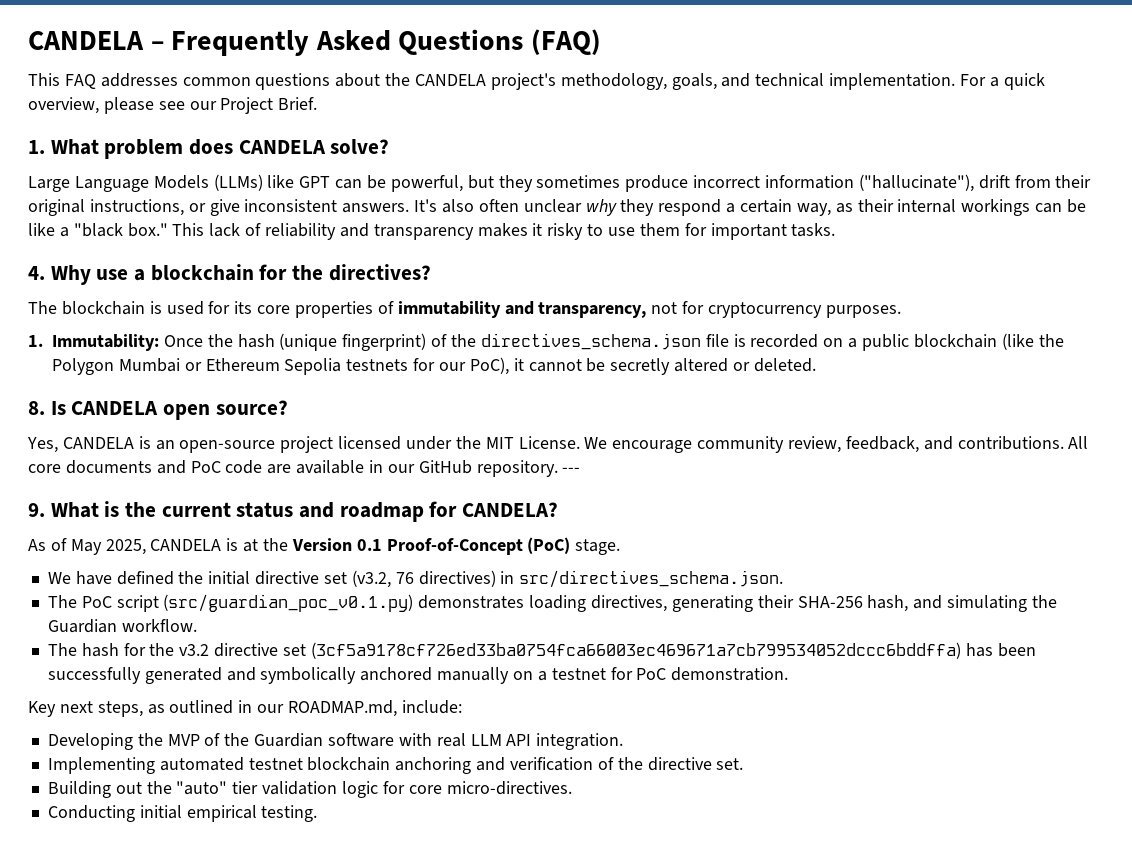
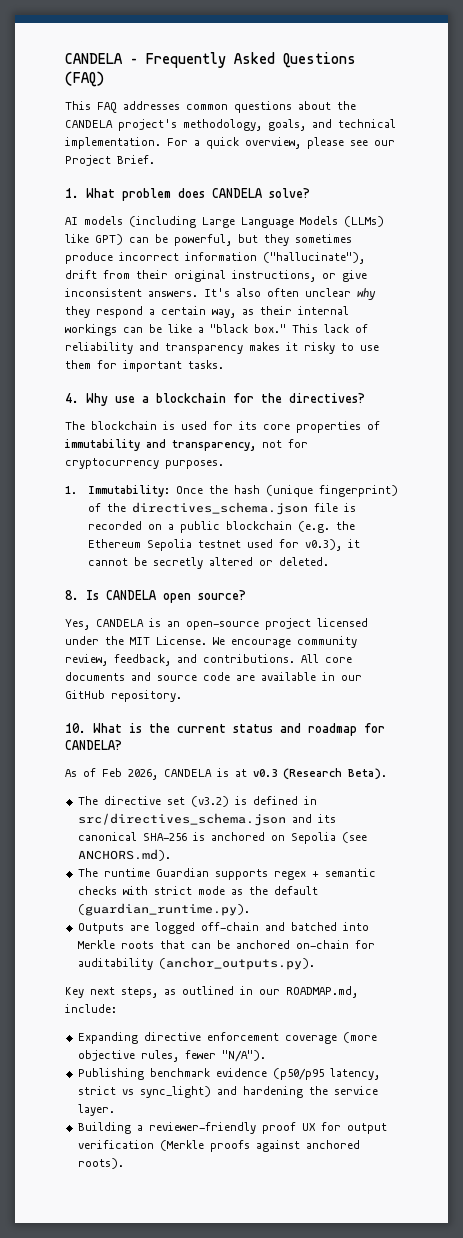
(390, 146) none -> [65,216,196,228] AI models (including
[299,176,331,188] GPT -> [95,234,123,245] GPT)
[1001,333,1064,350] [52,357,509,375] (like the Polygon Mumbai or Ethereum Sepolia testnets for our PoC), -> [297,521,355,533] [87,539,342,551] (e.g. the Ethereum Sepolia testnet used for v0.3),
[190,461,221,473] PoC -> [157,675,197,681] source
[562,467,581,473] [28,503,45,517] --- // 9. -> [65,723,86,733] // 10.
[70,539,146,555] May 2025, -> [102,768,158,780] Feb 2026,
[263,537,621,555] [47,570,784,588] [47,594,1057,612] [47,619,197,633] [47,642,1036,659] [47,667,789,684] the Version 0.1 Proof-of-Concept (PoC) stage. // We have defined the initial directive set (v3.2, 76 directives) in src/directives_schema.json. // The PoC script (src/guardian_poc_v0.1.py) demonstrates loading directives, generating their SHA-256 hash, and simulating the Guardian workflow. // The hash for the v3.2 directive set (3cf5a9178cf726ed33ba0754fca66003ec469671a7cb799534052dccc6bddffa) has been successfully generated and symbolically anchored manually on a testnet for PoC demonstration. -> [253,768,387,780] [77,796,317,807] [77,813,336,826] [77,832,367,844] [77,849,171,861] [77,868,376,880] [77,886,318,895] [77,903,250,916] [77,922,369,934] [77,940,375,949] [77,957,315,970] v0.3 (Research Beta). // The directive set (v3.2) is defined in src/directives_schema.json and its canonical SHA-256 is anchored on Sepolia (see ANCHORS.md). // The runtime Guardian supports regex + semantic checks with strict mode as the default (guardian_runtime.py). // Outputs are logged off-chain and batched into Merkle roots that can be anchored on-chain for auditability (anchor_outputs.py).
[47,733,624,750] [47,757,744,774] [47,781,572,798] [47,805,318,822] Developing the MVP of the Guardian software with real LLM API integration. // Implementing automated testnet blockchain anchoring and verification of the directive set. // Building out the "auto" tier validation logic for core micro-directives. // Conducting initial empirical testing. -> [77,1032,377,1044] [77,1050,266,1062] [77,1068,380,1080] [77,1086,378,1098] [77,1104,115,1116] [77,1122,387,1134] [77,1140,360,1152] [77,1158,124,1169] Expanding directive enforcement coverage (more objective rules, fewer "N/A"). // Publishing benchmark evidence (p50/p95 latency, strict vs sync_light) and hardening the service layer. // Building a reviewer-friendly proof UX for output verification (Merkle proofs against anchored roots).

